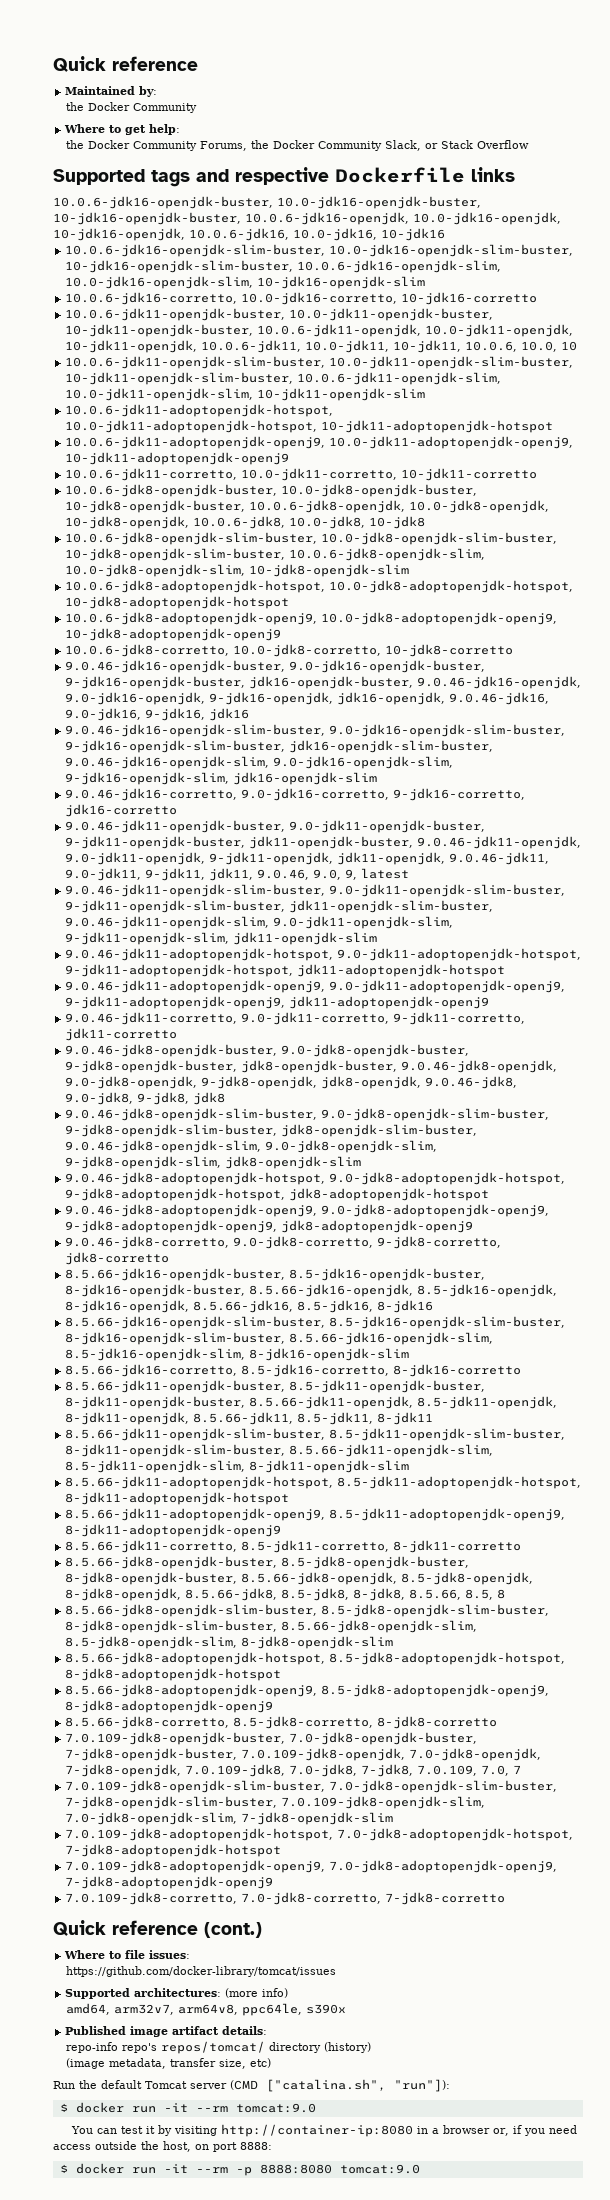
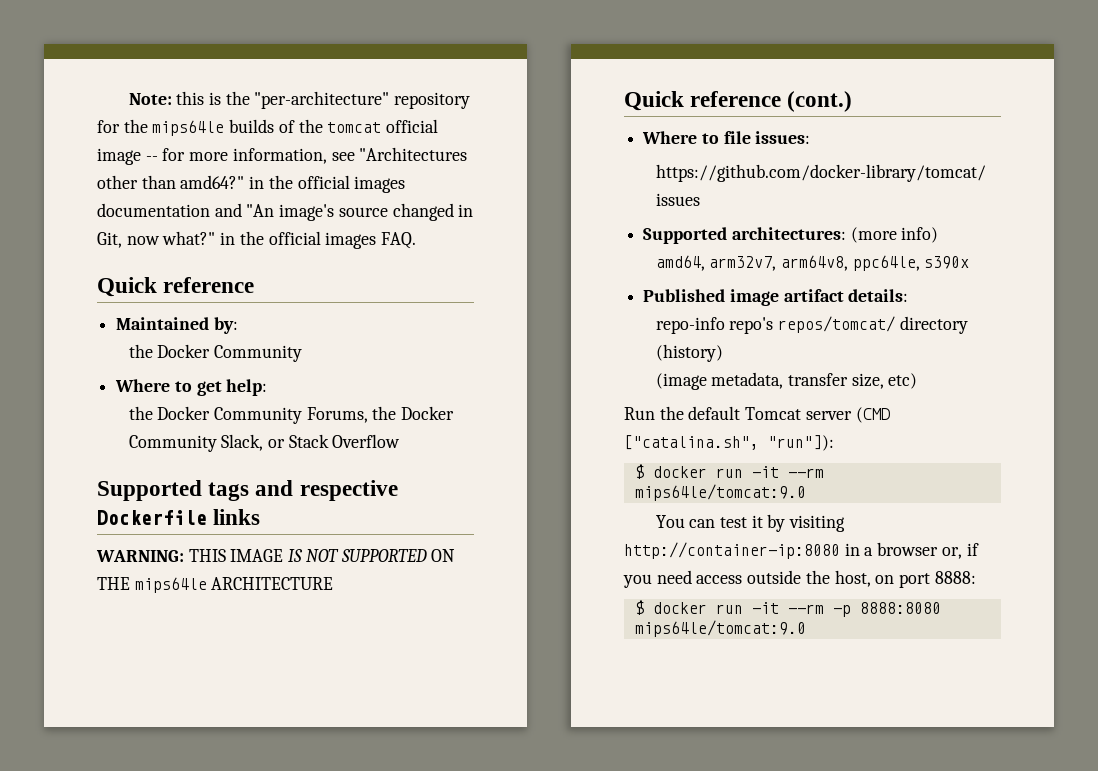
(53, 64) none -> [128,91,471,109] [97,119,439,136] [97,147,468,165] [97,175,406,193] [97,203,474,221] [97,231,417,249] Note: this is the "per-architecture" repository for the mips64le builds of the tomcat official image -- for more information, see "Architectures other than amd64?" in the official images documentation and "An image's source changed in Git, now what?" in the official images FAQ. //
[53,196,481,209] [53,212,561,225] [53,228,445,241] [65,244,574,257] [65,260,502,273] [65,276,426,289] [65,292,538,305] [65,308,494,321] [65,324,574,337] [65,340,578,353] [65,356,574,369] [65,372,502,385] [65,388,426,401] [65,404,334,417] [65,420,554,433] [65,436,574,449] [65,452,290,465] [65,468,538,481] [65,484,478,497] [65,500,550,513] [65,516,426,529] [65,532,558,545] [65,548,486,561] [65,564,410,577] [65,580,574,593] [65,596,290,609] [65,612,558,625] [65,628,282,641] [65,644,514,657] [65,660,486,673] [65,676,582,689] [65,692,550,705] [65,708,250,721] [65,724,566,737] [65,740,494,753] [65,756,454,769] [65,772,378,785] [65,788,526,801] [65,804,178,817] [65,820,486,833] [65,836,582,849] [65,852,550,865] [65,868,410,881] [65,884,566,897] [65,900,494,913] [65,916,454,929] [65,932,378,945] [65,948,582,961] [65,964,506,977] [65,980,566,993] [65,996,490,1009] [65,1012,526,1025] [65,1028,178,1041] [65,1044,470,1057] [65,1060,558,1073] [65,1076,518,1089] [65,1092,226,1105] [65,1108,550,1121] [65,1124,478,1137] [65,1140,438,1153] [65,1156,362,1169] [65,1172,566,1185] [65,1188,490,1201] [65,1204,550,1217] [65,1220,474,1233] [65,1236,502,1249] [65,1252,170,1265] [65,1268,486,1281] [65,1284,558,1297] [65,1300,434,1313] [65,1316,566,1329] [65,1332,494,1345] [65,1348,410,1361] [65,1364,522,1377] [65,1380,486,1393] [65,1396,558,1409] [65,1412,434,1425] [65,1428,566,1441] [65,1444,494,1457] [65,1460,410,1473] [65,1476,582,1489] [65,1492,290,1505] [65,1508,566,1521] [65,1524,282,1537] [65,1540,522,1553] [65,1556,470,1569] [65,1572,534,1585] [65,1588,506,1601] [65,1604,550,1617] [65,1620,478,1633] [65,1636,394,1649] [65,1652,566,1665] [65,1668,282,1681] [65,1684,550,1697] [65,1700,274,1713] [65,1716,498,1729] [65,1732,478,1745] [65,1748,542,1761] [65,1764,522,1777] [65,1780,558,1793] [65,1796,486,1809] [65,1812,394,1825] [65,1828,574,1841] [65,1844,282,1857] [65,1860,558,1873] [65,1876,274,1889] [65,1892,506,1905] 10.0.6-jdk16-openjdk-buster, 10.0-jdk16-openjdk-buster, 10-jdk16-openjdk-buster, 10.0.6-jdk16-openjdk, 10.0-jdk16-openjdk, 10-jdk16-openjdk, 10.0.6-jdk16, 10.0-jdk16, 10-jdk16 // 10.0.6-jdk16-openjdk-slim-buster, 10.0-jdk16-openjdk-slim-buster, 10-jdk16-openjdk-slim-buster, 10.0.6-jdk16-openjdk-slim, 10.0-jdk16-openjdk-slim, 10-jdk16-openjdk-slim // 10.0.6-jdk16-corretto, 10.0-jdk16-corretto, 10-jdk16-corretto // 10.0.6-jdk11-openjdk-buster, 10.0-jdk11-openjdk-buster, 10-jdk11-openjdk-buster, 10.0.6-jdk11-openjdk, 10.0-jdk11-openjdk, 10-jdk11-openjdk, 10.0.6-jdk11, 10.0-jdk11, 10-jdk11, 10.0.6, 10.0, 10 // 10.0.6-jdk11-openjdk-slim-buster, 10.0-jdk11-openjdk-slim-buster, 10-jdk11-openjdk-slim-buster, 10.0.6-jdk11-openjdk-slim, 10.0-jdk11-openjdk-slim, 10-jdk11-openjdk-slim // 10.0.6-jdk11-adoptopenjdk-hotspot, 10.0-jdk11-adoptopenjdk-hotspot, 10-jdk11-adoptopenjdk-hotspot // 10.0.6-jdk11-adoptopenjdk-openj9, 10.0-jdk11-adoptopenjdk-openj9, 10-jdk11-adoptopenjdk-openj9 // 10.0.6-jdk11-corretto, 10.0-jdk11-corretto, 10-jdk11-corretto // 10.0.6-jdk8-openjdk-buster, 10.0-jdk8-openjdk-buster, 10-jdk8-openjdk-buster, 10.0.6-jdk8-openjdk, 10.0-jdk8-openjdk, 10-jdk8-openjdk, 10.0.6-jdk8, 10.0-jdk8, 10-jdk8 // 10.0.6-jdk8-openjdk-slim-buster, 10.0-jdk8-openjdk-slim-buster, 10-jdk8-openjdk-slim-buster, 10.0.6-jdk8-openjdk-slim, 10.0-jdk8-openjdk-slim, 10-jdk8-openjdk-slim // 10.0.6-jdk8-adoptopenjdk-hotspot, 10.0-jdk8-adoptopenjdk-hotspot, 10-jdk8-adoptopenjdk-hotspot // 10.0.6-jdk8-adoptopenjdk-openj9, 10.0-jdk8-adoptopenjdk-openj9, 10-jdk8-adoptopenjdk-openj9 // 10.0.6-jdk8-corretto, 10.0-jdk8-corretto, 10-jdk8-corretto // 9.0.46-jdk16-openjdk-buster, 9.0-jdk16-openjdk-buster, 9-jdk16-openjdk-buster, jdk16-openjdk-buster, 9.0.46-jdk16-openjdk, 9.0-jdk16-openjdk, 9-jdk16-openjdk, jdk16-openjdk, 9.0.46-jdk16, 9.0-jdk16, 9-jdk16, jdk16 // 9.0.46-jdk16-openjdk-slim-buster, 9.0-jdk16-openjdk-slim-buster, 9-jdk16-openjdk-slim-buster, jdk16-openjdk-slim-buster, 9.0.46-jdk16-openjdk-slim, 9.0-jdk16-openjdk-slim, 9-jdk16-openjdk-slim, jdk16-openjdk-slim // 9.0.46-jdk16-corretto, 9.0-jdk16-corretto, 9-jdk16-corretto, jdk16-corretto // 9.0.46-jdk11-openjdk-buster, 9.0-jdk11-openjdk-buster, 9-jdk11-openjdk-buster, jdk11-openjdk-buster, 9.0.46-jdk11-openjdk, 9.0-jdk11-openjdk, 9-jdk11-openjdk, jdk11-openjdk, 9.0.46-jdk11, 9.0-jdk11, 9-jdk11, jdk11, 9.0.46, 9.0, 9, latest // 9.0.46-jdk11-openjdk-slim-buster, 9.0-jdk11-openjdk-slim-buster, 9-jdk11-openjdk-slim-buster, jdk11-openjdk-slim-buster, 9.0.46-jdk11-openjdk-slim, 9.0-jdk11-openjdk-slim, 9-jdk11-openjdk-slim, jdk11-openjdk-slim // 9.0.46-jdk11-adoptopenjdk-hotspot, 9.0-jdk11-adoptopenjdk-hotspot, 9-jdk11-adoptopenjdk-hotspot, jdk11-adoptopenjdk-hotspot // 9.0.46-jdk11-adoptopenjdk-openj9, 9.0-jdk11-adoptopenjdk-openj9, 9-jdk11-adoptopenjdk-openj9, jdk11-adoptopenjdk-openj9 // 9.0.46-jdk11-corretto, 9.0-jdk11-corretto, 9-jdk11-corretto, jdk11-corretto // 9.0.46-jdk8-openjdk-buster, 9.0-jdk8-openjdk-buster, 9-jdk8-openjdk-buster, jdk8-openjdk-buster, 9.0.46-jdk8-openjdk, 9.0-jdk8-openjdk, 9-jdk8-openjdk, jdk8-openjdk, 9.0.46-jdk8, 9.0-jdk8, 9-jdk8, jdk8 // 9.0.46-jdk8-openjdk-slim-buster, 9.0-jdk8-openjdk-slim-buster, 9-jdk8-openjdk-slim-buster, jdk8-openjdk-slim-buster, 9.0.46-jdk8-openjdk-slim, 9.0-jdk8-openjdk-slim, 9-jdk8-openjdk-slim, jdk8-openjdk-slim // 9.0.46-jdk8-adoptopenjdk-hotspot, 9.0-jdk8-adoptopenjdk-hotspot, 9-jdk8-adoptopenjdk-hotspot, jdk8-adoptopenjdk-hotspot // 9.0.46-jdk8-adoptopenjdk-openj9, 9.0-jdk8-adoptopenjdk-openj9, 9-jdk8-adoptopenjdk-openj9, jdk8-adoptopenjdk-openj9 // 9.0.46-jdk8-corretto, 9.0-jdk8-corretto, 9-jdk8-corretto, jdk8-corretto // 8.5.66-jdk16-openjdk-buster, 8.5-jdk16-openjdk-buster, 8-jdk16-openjdk-buster, 8.5.66-jdk16-openjdk, 8.5-jdk16-openjdk, 8-jdk16-openjdk, 8.5.66-jdk16, 8.5-jdk16, 8-jdk16 // 8.5.66-jdk16-openjdk-slim-buster, 8.5-jdk16-openjdk-slim-buster, 8-jdk16-openjdk-slim-buster, 8.5.66-jdk16-openjdk-slim, 8.5-jdk16-openjdk-slim, 8-jdk16-openjdk-slim // 8.5.66-jdk16-corretto, 8.5-jdk16-corretto, 8-jdk16-corretto // 8.5.66-jdk11-openjdk-buster, 8.5-jdk11-openjdk-buster, 8-jdk11-openjdk-buster, 8.5.66-jdk11-openjdk, 8.5-jdk11-openjdk, 8-jdk11-openjdk, 8.5.66-jdk11, 8.5-jdk11, 8-jdk11 // 8.5.66-jdk11-openjdk-slim-buster, 8.5-jdk11-openjdk-slim-buster, 8-jdk11-openjdk-slim-buster, 8.5.66-jdk11-openjdk-slim, 8.5-jdk11-openjdk-slim, 8-jdk11-openjdk-slim // 8.5.66-jdk11-adoptopenjdk-hotspot, 8.5-jdk11-adoptopenjdk-hotspot, 8-jdk11-adoptopenjdk-hotspot // 8.5.66-jdk11-adoptopenjdk-openj9, 8.5-jdk11-adoptopenjdk-openj9, 8-jdk11-adoptopenjdk-openj9 // 8.5.66-jdk11-corretto, 8.5-jdk11-corretto, 8-jdk11-corretto // 8.5.66-jdk8-openjdk-buster, 8.5-jdk8-openjdk-buster, 8-jdk8-openjdk-buster, 8.5.66-jdk8-openjdk, 8.5-jdk8-openjdk, 8-jdk8-openjdk, 8.5.66-jdk8, 8.5-jdk8, 8-jdk8, 8.5.66, 8.5, 8 // 8.5.66-jdk8-openjdk-slim-buster, 8.5-jdk8-openjdk-slim-buster, 8-jdk8-openjdk-slim-buster, 8.5.66-jdk8-openjdk-slim, 8.5-jdk8-openjdk-slim, 8-jdk8-openjdk-slim // 8.5.66-jdk8-adoptopenjdk-hotspot, 8.5-jdk8-adoptopenjdk-hotspot, 8-jdk8-adoptopenjdk-hotspot // 8.5.66-jdk8-adoptopenjdk-openj9, 8.5-jdk8-adoptopenjdk-openj9, 8-jdk8-adoptopenjdk-openj9 // 8.5.66-jdk8-corretto, 8.5-jdk8-corretto, 8-jdk8-corretto // 7.0.109-jdk8-openjdk-buster, 7.0-jdk8-openjdk-buster, 7-jdk8-openjdk-buster, 7.0.109-jdk8-openjdk, 7.0-jdk8-openjdk, 7-jdk8-openjdk, 7.0.109-jdk8, 7.0-jdk8, 7-jdk8, 7.0.109, 7.0, 7 // 7.0.109-jdk8-openjdk-slim-buster, 7.0-jdk8-openjdk-slim-buster, 7-jdk8-openjdk-slim-buster, 7.0.109-jdk8-openjdk-slim, 7.0-jdk8-openjdk-slim, 7-jdk8-openjdk-slim // 7.0.109-jdk8-adoptopenjdk-hotspot, 7.0-jdk8-adoptopenjdk-hotspot, 7-jdk8-adoptopenjdk-hotspot // 7.0.109-jdk8-adoptopenjdk-openj9, 7.0-jdk8-adoptopenjdk-openj9, 7-jdk8-adoptopenjdk-openj9 // 7.0.109-jdk8-corretto, 7.0-jdk8-corretto, 7-jdk8-corretto -> [96,549,456,562] [97,577,334,593] WARNING: THIS IMAGE IS NOT SUPPORTED ON THE mips64le ARCHITECTURE
[235,2103,316,2113] tomcat:9.0 -> [634,484,806,501] mips64le/tomcat:9.0
[339,2164,420,2174] tomcat:9.0 -> [634,620,806,637] mips64le/tomcat:9.0

